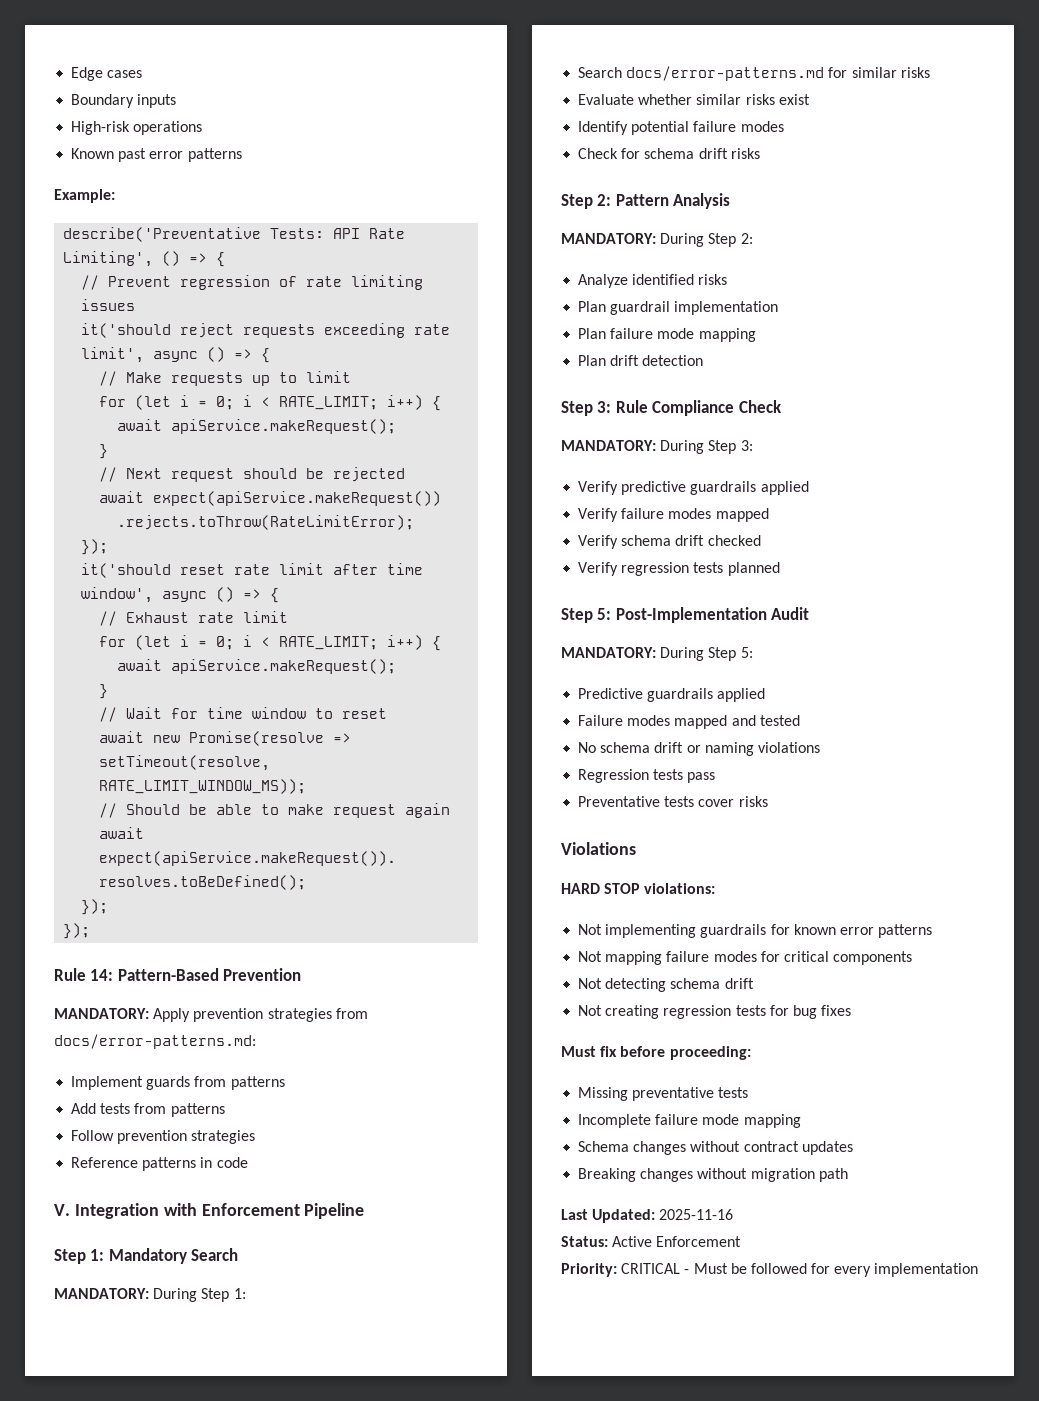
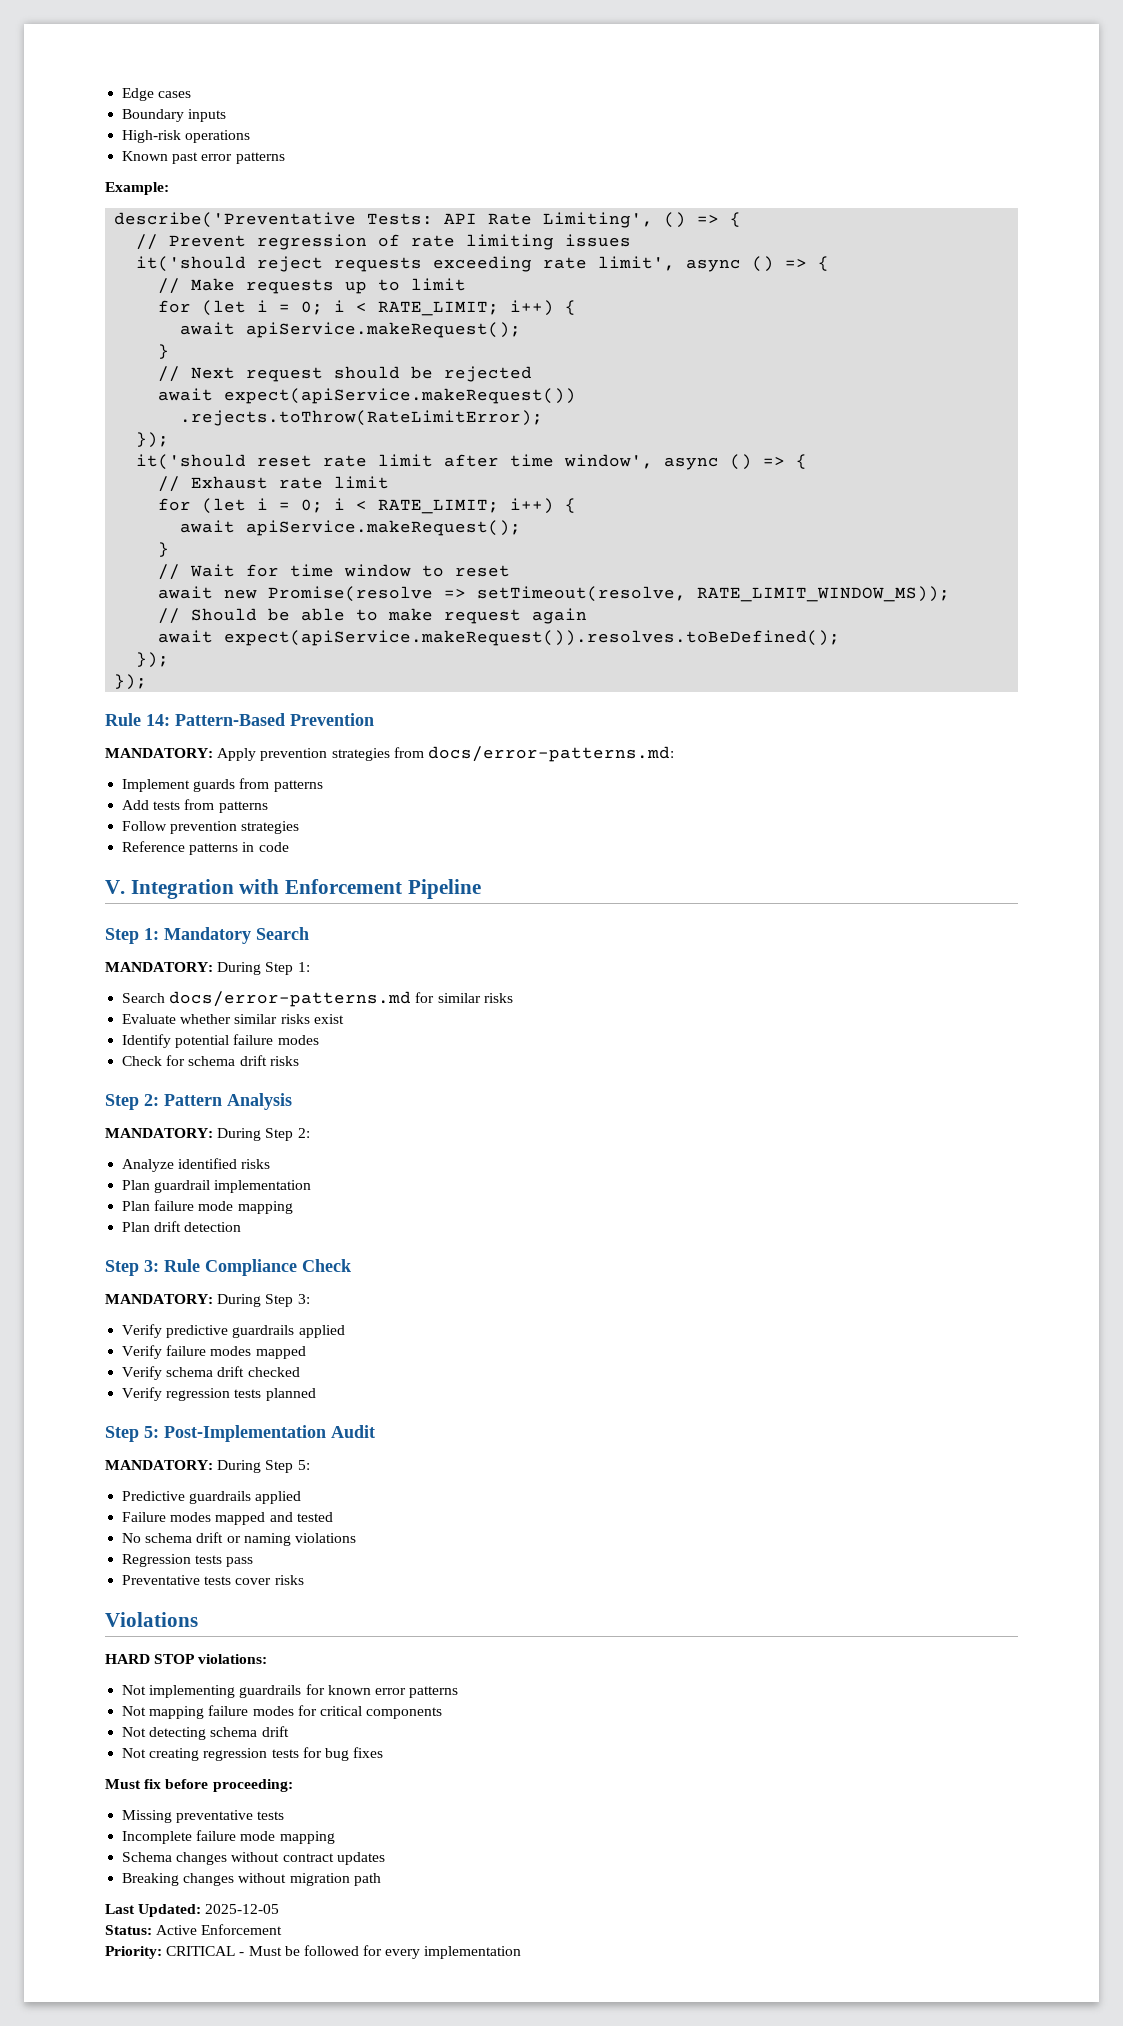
[659,1209,734,1220] 2025-11-16 -> [205,1904,280,1914] 2025-12-05

